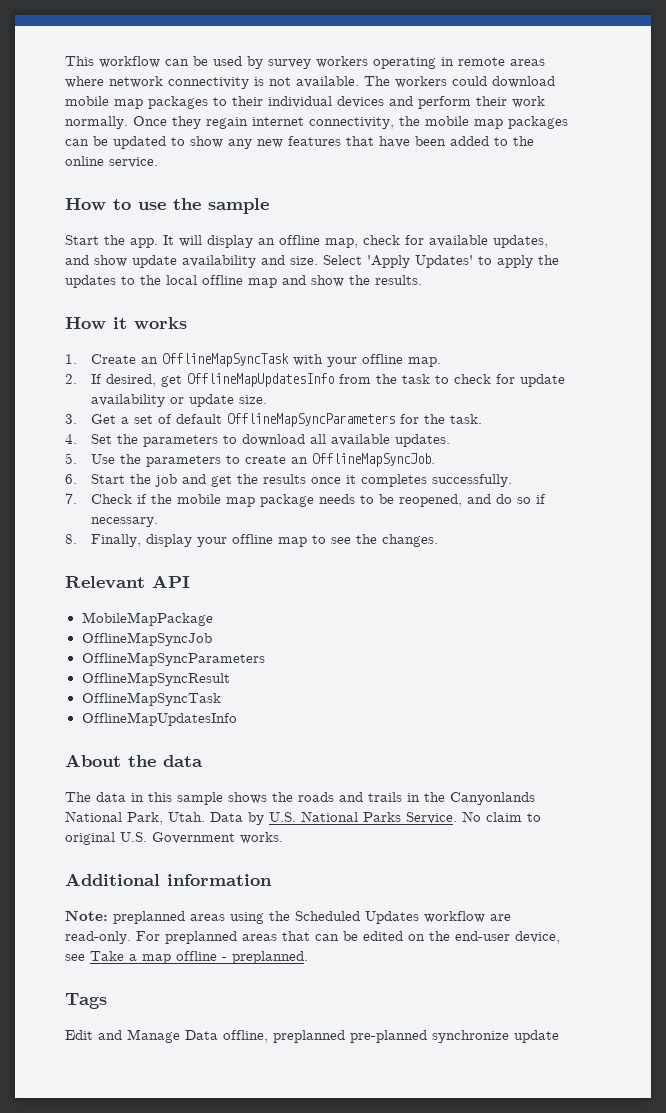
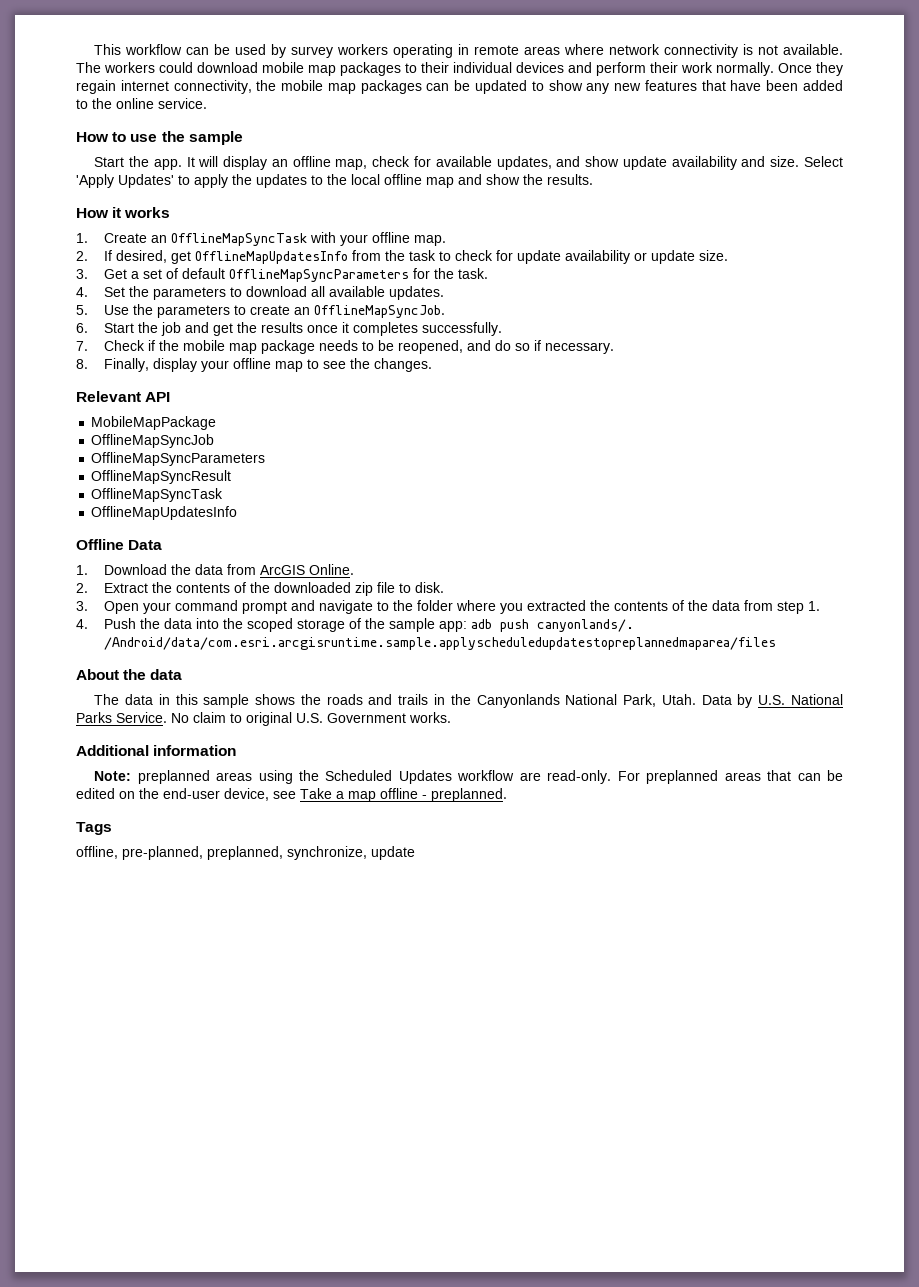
(237, 719) none -> [76,539,163,550] [76,564,354,575] [76,582,444,596] [76,600,820,614] [76,618,634,632] [103,637,776,650] // Offline Data // 1. Download the data from ArcGIS Online. // 2. Extract the contents of the downloaded zip file to disk. // 3. Open your command prompt and navigate to the folder where you extracted the contents of the data from step 1. // 4. Push the data into the scoped storage of the sample app: adb push canyonlands/. /Android/data/com.esri.arcgisruntime.sample.applyscheduledupdatestopreplannedmaparea/files
[65,1029,509,1043] Edit and Manage Data offline, preplanned pre-planned synchronize -> [76,846,367,860] offline, pre-planned, preplanned, synchronize,

